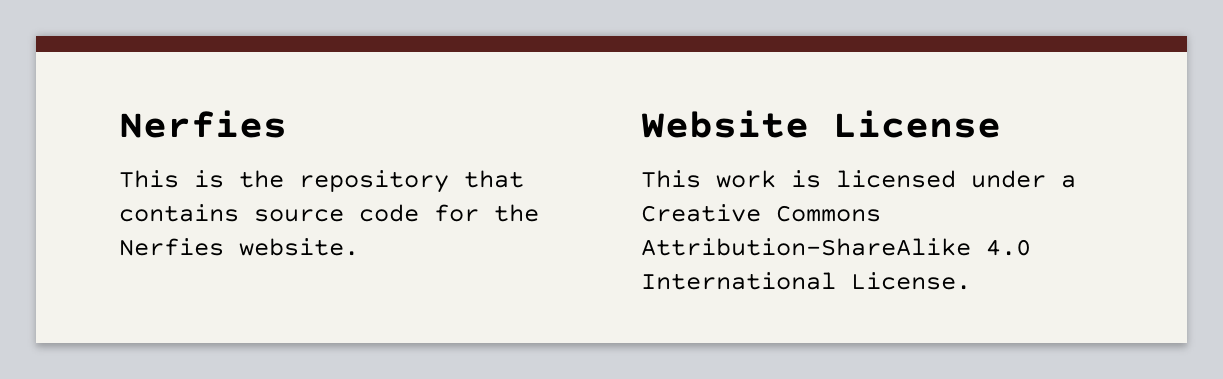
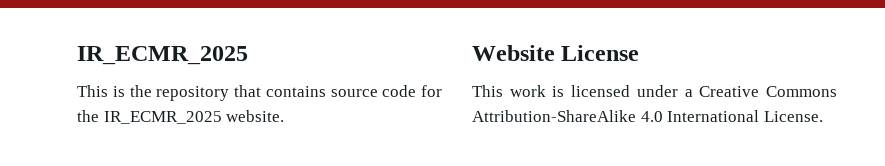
[119,110,287,138] Nerfies -> [77,46,248,65] IR_ECMR_2025
[119,238,224,256] Nerfies -> [103,111,222,124] IR_ECMR_2025

